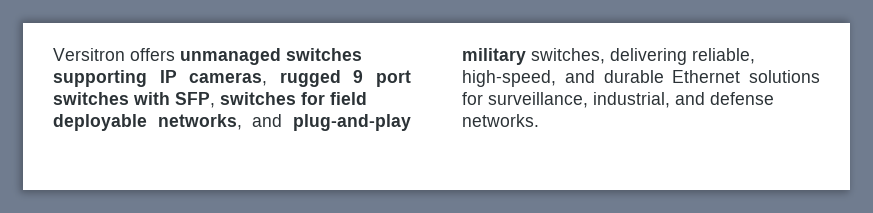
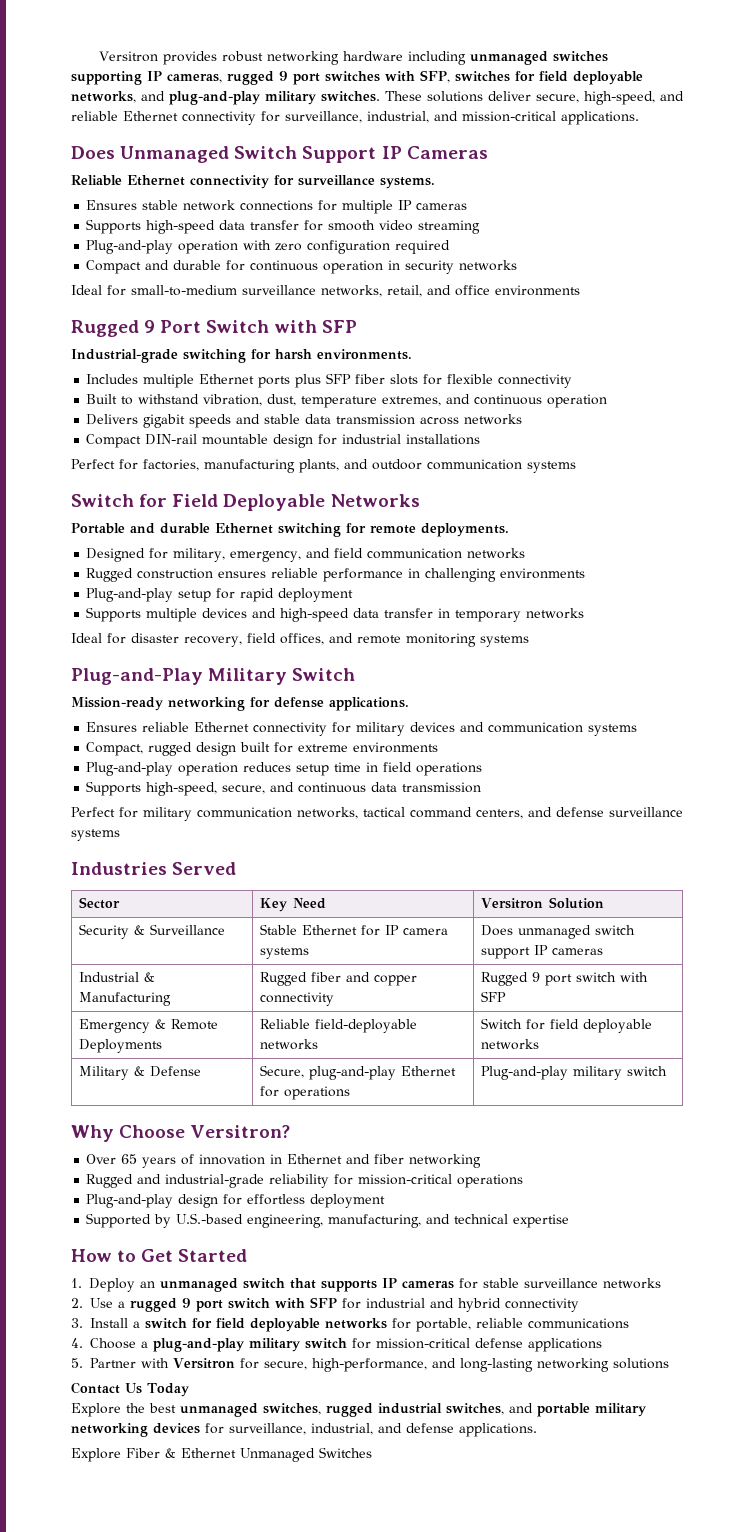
[53,48,175,61] Versitron offers -> [98,51,466,65] Versitron provides robust networking hardware including
[531,48,755,65] [462,70,820,87] switches, delivering reliable, high-speed, and durable Ethernet solutions -> [321,91,684,105] [71,111,639,125] [71,146,488,163] [71,175,435,189] [86,200,468,214] [86,219,481,234] [86,240,451,254] [86,260,518,274] [71,285,580,297] [71,320,357,337] [71,349,412,363] [86,373,573,388] [86,394,608,408] [86,414,523,428] [86,434,481,448] [71,459,576,473] [71,494,420,511] [71,523,509,537] [86,548,526,562] [86,568,586,582] [86,588,354,602] [86,607,585,622] [71,633,529,647] [71,668,356,685] [71,697,409,711] [86,722,638,736] [86,742,439,756] [86,762,483,776] [86,781,482,796] [71,807,683,821] [71,829,120,841] [71,862,237,875] [79,897,121,909] [260,898,327,912] [481,897,605,909] [79,924,226,939] [260,924,449,936] [260,947,310,959] [481,925,636,939] [481,945,604,959] [79,972,156,982] [79,992,172,1006] [260,972,418,986] [260,992,335,1006] [481,972,649,986] [481,991,507,1002] [79,1019,219,1033] [79,1039,163,1053] [260,1019,418,1033] [260,1039,319,1050] [481,1018,653,1033] [481,1039,540,1050] [79,1066,202,1080] [260,1065,457,1080] [260,1086,351,1100] [481,1066,668,1080] [71,1125,291,1142] [86,1154,482,1168] [86,1174,524,1188] [86,1194,386,1208] [86,1213,570,1228] [71,1249,248,1262] [71,1278,661,1292] [71,1297,579,1312] [71,1318,629,1332] [71,1338,602,1352] [71,1358,669,1372] [71,1382,189,1397] [71,1403,646,1417] [71,1423,200,1437] switches. These solutions deliver secure, high-speed, and reliable Ethernet connectivity for surveillance, industrial, and mission-critical applications. // Does Unmanaged Switch Support IP Cameras // Reliable Ethernet connectivity for surveillance systems. // Ensures stable network connections for multiple IP cameras // Supports high-speed data transfer for smooth video streaming // Plug-and-play operation with zero configuration required // Compact and durable for continuous operation in security networks // Ideal for small-to-medium surveillance networks, retail, and office environments // Rugged 9 Port Switch with SFP // Industrial-grade switching for harsh environments. // Includes multiple Ethernet ports plus SFP fiber slots for flexible connectivity // Built to withstand vibration, dust, temperature extremes, and continuous operation // Delivers gigabit speeds and stable data transmission across networks // Compact DIN-rail mountable design for industrial installations // Perfect for factories, manufacturing plants, and outdoor communication systems // Switch for Field Deployable Networks // Portable and durable Ethernet switching for remote deployments. // Designed for military, emergency, and field communication networks // Rugged construction ensures reliable performance in challenging environments // Plug-and-play setup for rapid deployment // Supports multiple devices and high-speed data transfer in temporary networks // Ideal for disaster recovery, field offices, and remote monitoring systems // Plug-and-Play Military Switch // Mission-ready networking for defense applications. // Ensures reliable Ethernet connectivity for military devices and communication systems // Compact, rugged design built for extreme environments // Plug-and-play operation reduces setup time in field operations // Supports high-speed, secure, and continuous data transmission // Perfect for military communication networks, tactical command centers, and defense surveillance systems // Industries Served // Sector | Key Need | Versitron Solution // Security & Surveillance | Stable Ethernet for IP camera systems | Does unmanaged switch support IP cameras // Industrial & Manufacturing | Rugged fiber and copper connectivity | Rugged 9 port switch with SFP // Emergency & Remote Deployments | Reliable field-deployable networks | Switch for field deployable networks // Military & Defense | Secure, plug-and-play Ethernet for operations | Plug-and-play military switch // Why Choose Versitron? // Over 65 years of innovation in Ethernet and fiber networking // Rugged and industrial-grade reliability for mission-critical operations // Plug-and-play design for effortless deployment // Supported by U.S.-based engineering, manufacturing, and technical expertise // How to Get Started // 1. Deploy an unmanaged switch that supports IP cameras for stable surveillance networks // 2. Use a rugged 9 port switch with SFP for industrial and hybrid connectivity // 3. Install a switch for field deployable networks for portable, reliable communications // 4. Choose a plug-and-play military switch for mission-critical defense applications // 5. Partner with Versitron for secure, high-performance, and long-lasting networking solutions // Contact Us Today // Explore the best unmanaged switches, rugged industrial switches, and portable military networking devices
[462,114,539,127] networks. -> [459,1423,537,1437] [71,1447,372,1462] applications. // Explore Fiber & Ethernet Unmanaged Switches

